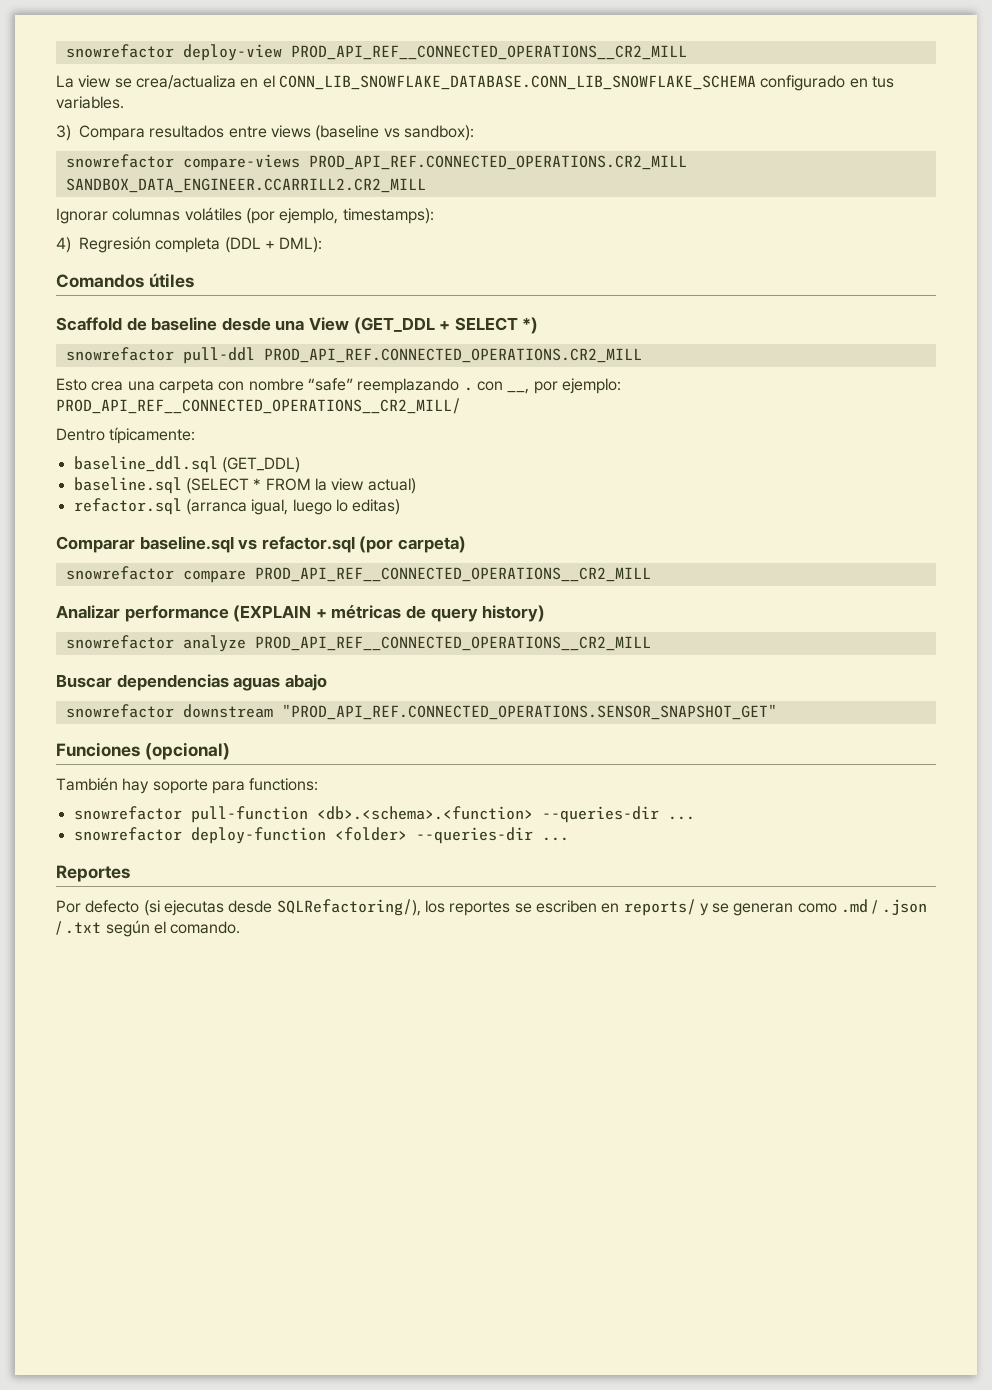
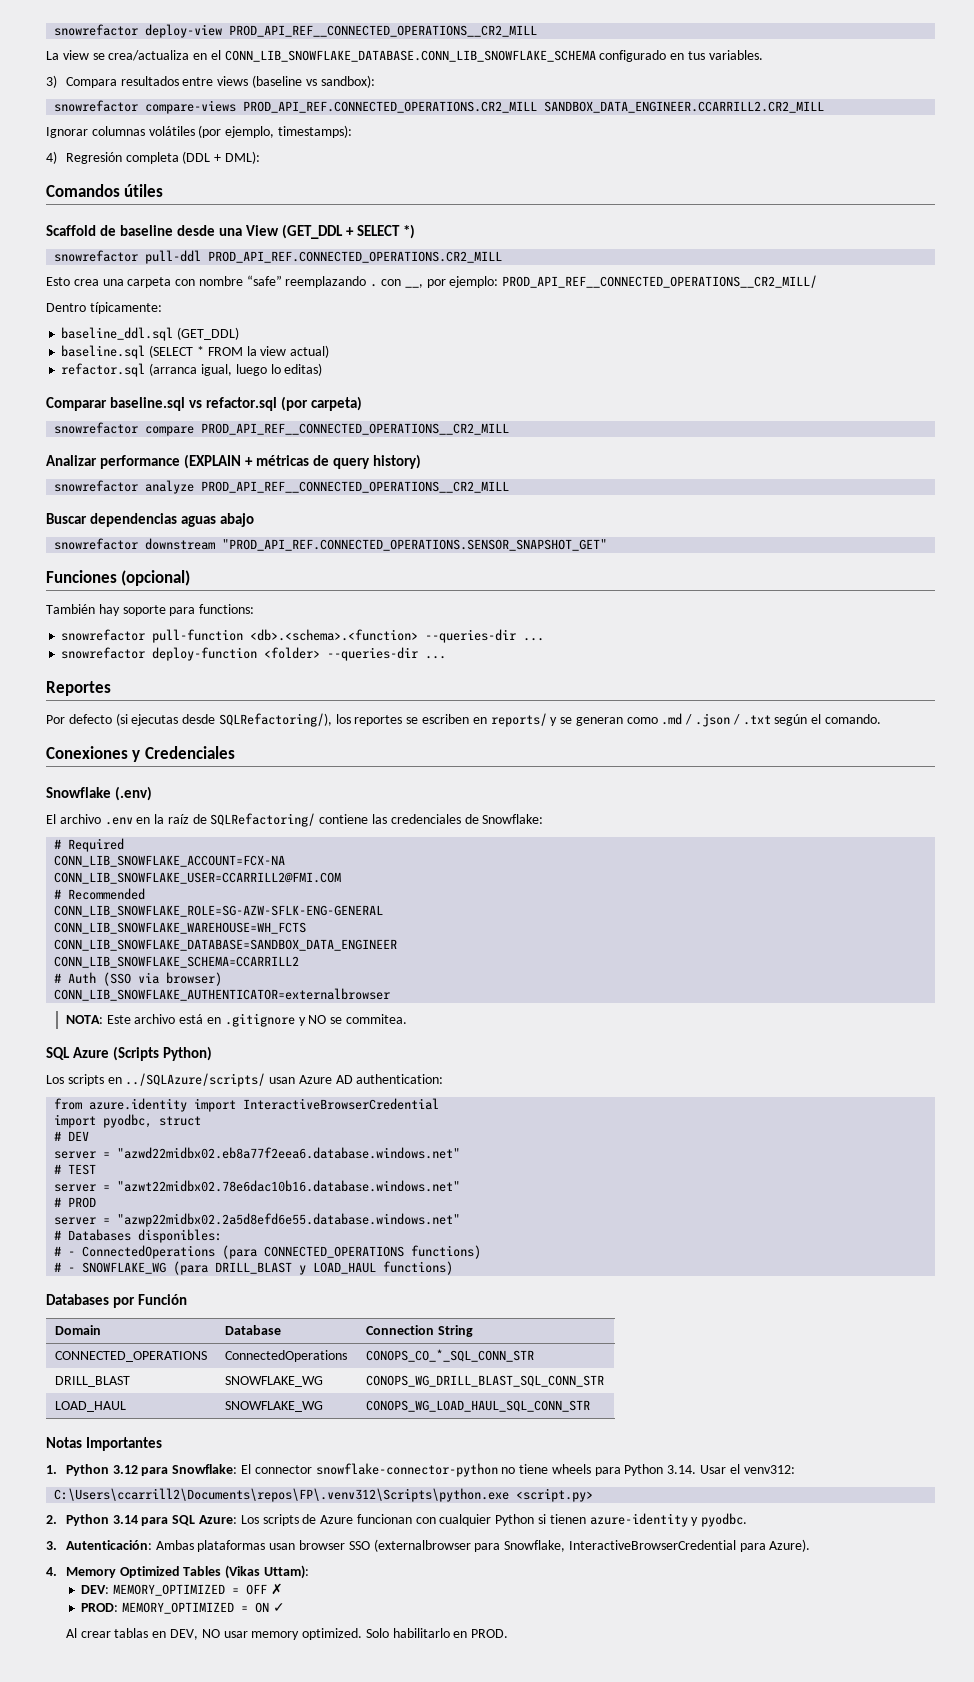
(241, 927) none -> [46,746,235,762] [46,786,153,801] [46,813,544,827] [54,838,125,852] [54,855,286,867] [54,872,342,884] [54,888,146,900] [54,905,384,917] [54,922,307,934] [54,939,398,951] [54,956,300,968] [54,972,223,986] [54,988,391,1001] [65,1013,407,1027] [46,1046,213,1061] [46,1073,444,1087] [54,1098,440,1112] [54,1114,202,1128] [54,1131,90,1141] [54,1147,461,1159] [54,1164,97,1175] [54,1180,461,1192] [54,1197,97,1208] [54,1213,461,1227] [54,1229,223,1243] [54,1245,482,1259] [54,1261,454,1275] [46,1294,188,1308] [54,1325,101,1335] [224,1325,281,1335] [365,1325,473,1337] [54,1351,207,1362] [224,1350,347,1362] [365,1349,534,1362] [54,1376,130,1387] [224,1376,323,1387] [365,1375,604,1387] [54,1401,126,1412] [224,1401,323,1412] [365,1400,590,1412] [46,1437,163,1451] [46,1463,795,1477] [54,1488,594,1502] [46,1513,748,1527] [46,1539,811,1552] [46,1565,309,1579] [81,1583,283,1596] [81,1602,285,1614] [65,1628,509,1640] // Conexiones y Credenciales // Snowflake (.env) // El archivo .env en la raíz de SQLRefactoring/ contiene las credenciales de Snowflake: // # Required // CONN_LIB_SNOWFLAKE_ACCOUNT=FCX-NA // CONN_LIB_SNOWFLAKE_USER=CCARRILL2@FMI.COM // # Recommended // CONN_LIB_SNOWFLAKE_ROLE=SG-AZW-SFLK-ENG-GENERAL // CONN_LIB_SNOWFLAKE_WAREHOUSE=WH_FCTS // CONN_LIB_SNOWFLAKE_DATABASE=SANDBOX_DATA_ENGINEER // CONN_LIB_SNOWFLAKE_SCHEMA=CCARRILL2 // # Auth (SSO via browser) // CONN_LIB_SNOWFLAKE_AUTHENTICATOR=externalbrowser // NOTA: Este archivo está en .gitignore y NO se commitea. // SQL Azure (Scripts Python) // Los scripts en ../SQLAzure/scripts/ usan Azure AD authentication: // from azure.identity import InteractiveBrowserCredential // import pyodbc, struct // # DEV // server = "azwd22midbx02.eb8a77f2eea6.database.windows.net" // # TEST // server = "azwt22midbx02.78e6dac10b16.database.windows.net" // # PROD // server = "azwp22midbx02.2a5d8efd6e55.database.windows.net" // # Databases disponibles: // # - ConnectedOperations (para CONNECTED_OPERATIONS functions) // # - SNOWFLAKE_WG (para DRILL_BLAST y LOAD_HAUL functions) // Databases por Función // Domain | Database | Connection String // CONNECTED_OPERATIONS | ConnectedOperations | CONOPS_CO_*_SQL_CONN_STR // DRILL_BLAST | SNOWFLAKE_WG | CONOPS_WG_DRILL_BLAST_SQL_CONN_STR // LOAD_HAUL | SNOWFLAKE_WG | CONOPS_WG_LOAD_HAUL_SQL_CONN_STR // Notas Importantes // 1. Python 3.12 para Snowflake: El connector snowflake-connector-python no tiene wheels para Python 3.14. Usar el venv312: // C:\Users\ccarrill2\Documents\repos\FP\.venv312\Scripts\python.exe <script.py> // 2. Python 3.14 para SQL Azure: Los scripts de Azure funcionan con cualquier Python si tienen azure-identity y pyodbc. // 3. Autenticación: Ambas plataformas usan browser SSO (externalbrowser para Snowflake, InteractiveBrowserCredential para Azure). // 4. Memory Optimized Tables (Vikas Uttam): // DEV: MEMORY_OPTIMIZED = OFF ✗ // PROD: MEMORY_OPTIMIZED = ON ✓ // Al crear tablas en DEV, NO usar memory optimized. Solo habilitarlo en PROD.

